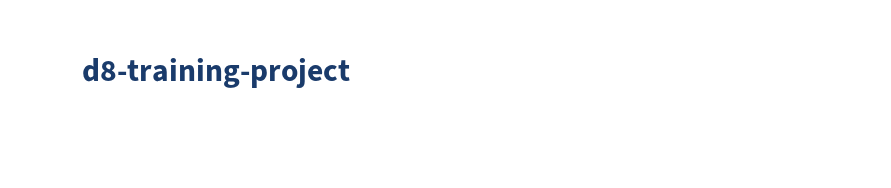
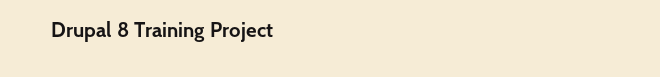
[82,58,350,88] d8-training-project -> [51,21,273,42] Drupal 8 Training Project

